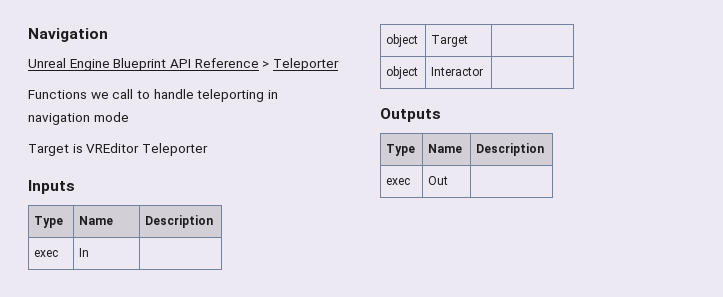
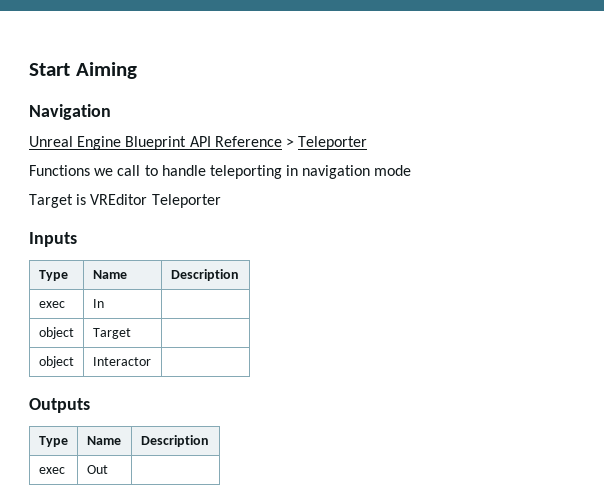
(28, 35) none -> [29,62,137,79] Start Aiming //

